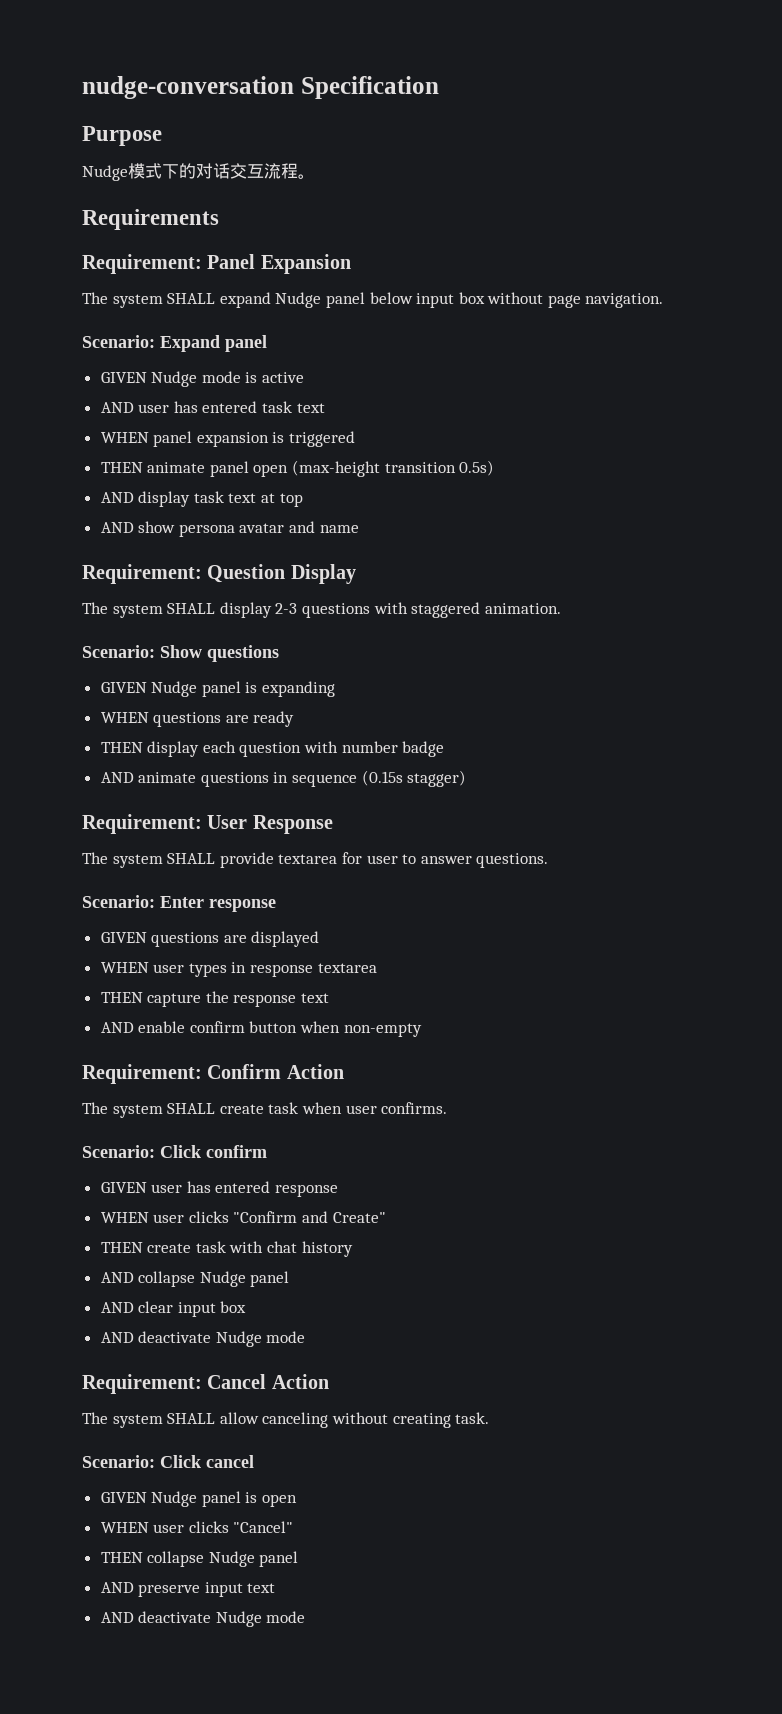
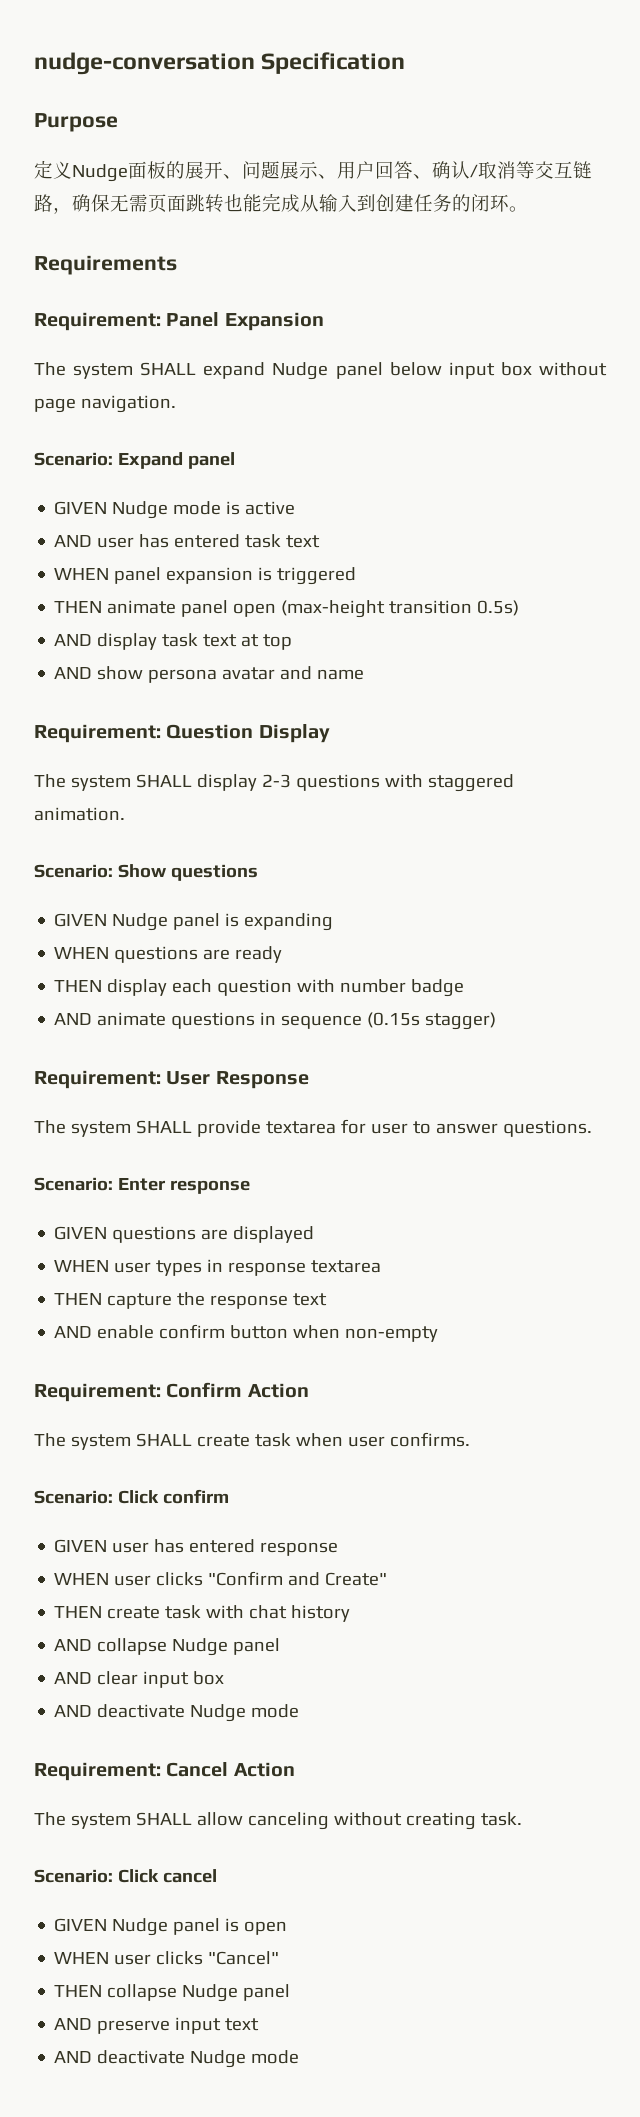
[82,163,298,181] Nudge模式下的对话交互流程 -> [34,160,592,182] [34,193,509,214] 定义Nudge面板的展开、问题展示、用户回答、确认/取消等交互链路，确保无需页面跳转也能完成从输入到创建任务的闭环

